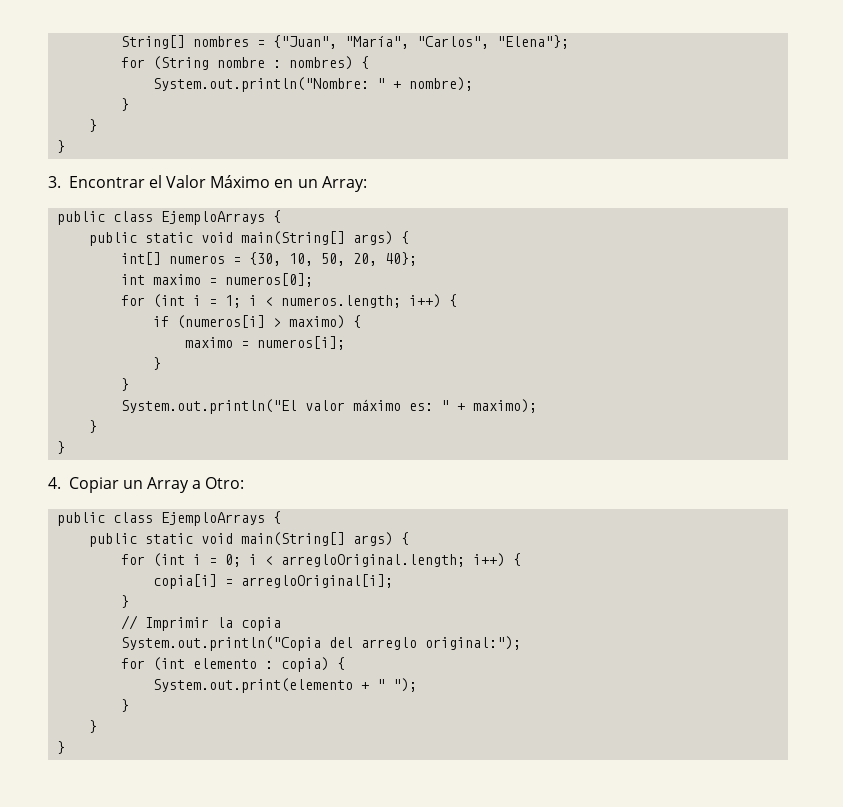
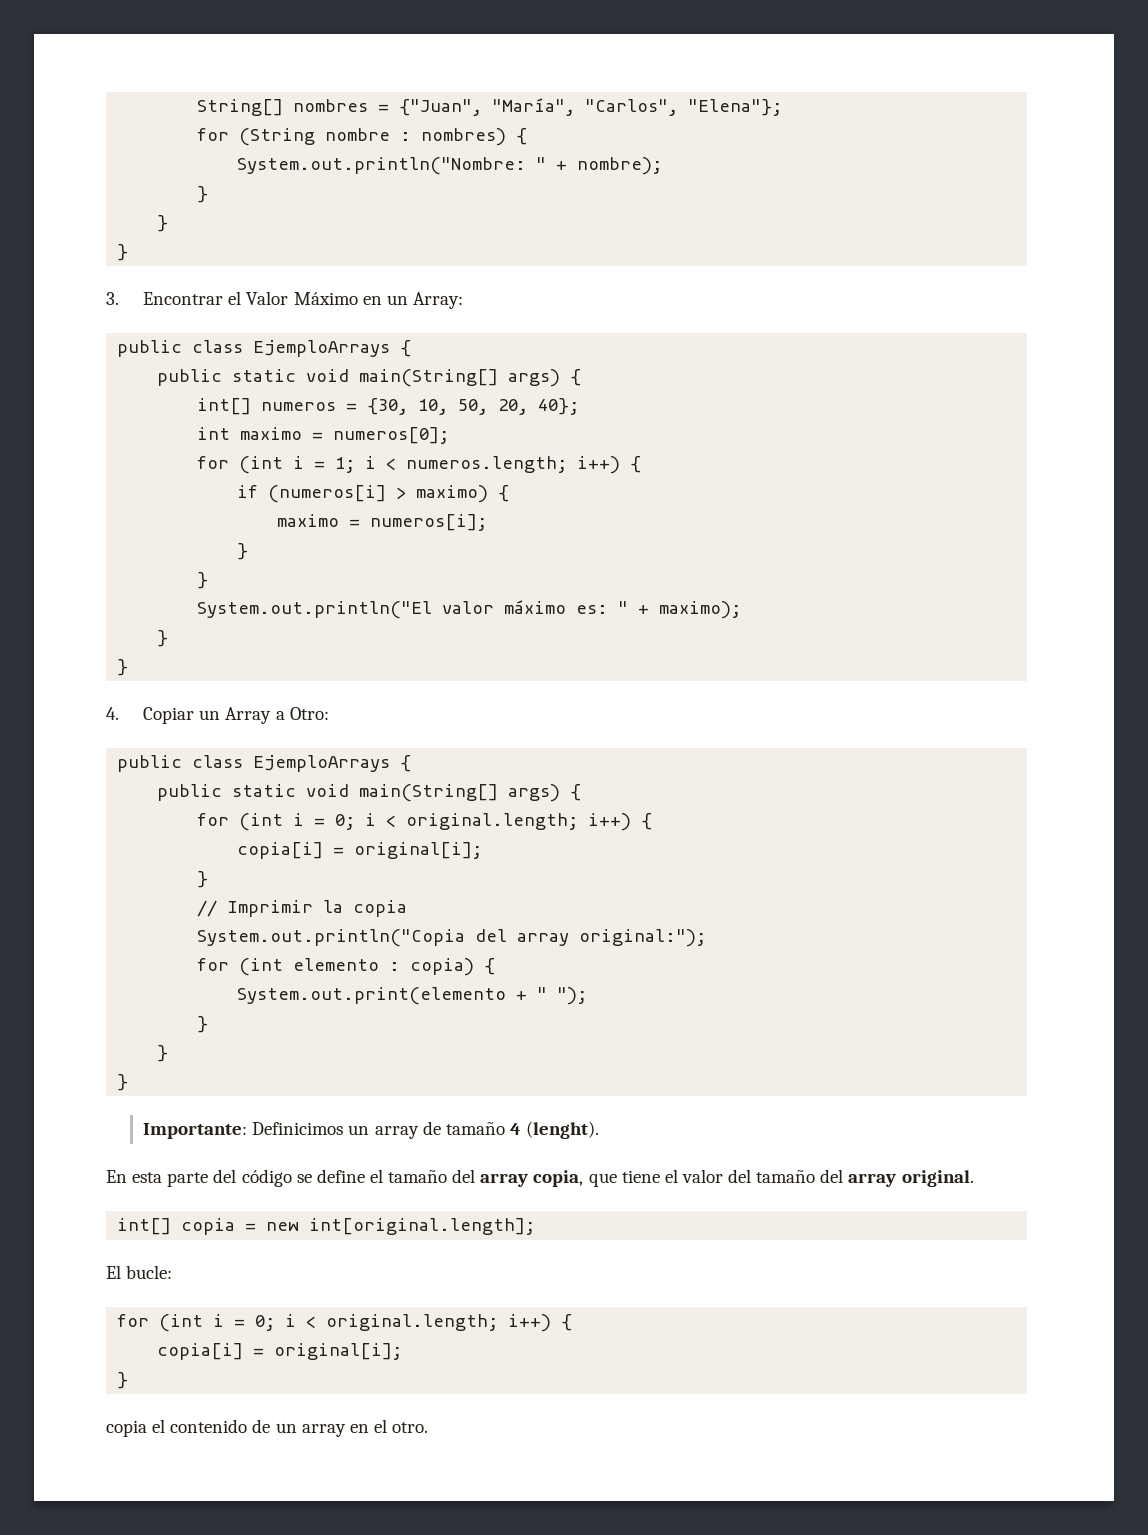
[281,553,522,567] [153,574,394,589] arregloOriginal.length; i++) { // copia[i] = arregloOriginal[i]; -> [406,813,653,831] [237,842,483,859] original.length; i++) { // copia[i] = original[i];
[361,637,418,650] arreglo -> [517,933,570,946] array
(66, 747) none -> [143,1121,600,1139] [106,1169,974,1187] [117,1218,536,1235] [106,1265,173,1279] [117,1314,573,1332] [157,1343,403,1360] [117,1372,129,1389] [106,1419,429,1437] // Importante: Definicimos un array de tamaño 4 (lenght). // En esta parte del código se define el tamaño del array copia, que tiene el valor del tamaño del array original. // int[] copia = new int[original.length]; // El bucle: // for (int i = 0; i < original.length; i++) { // copia[i] = original[i]; // } // copia el contenido de un array en el otro.

